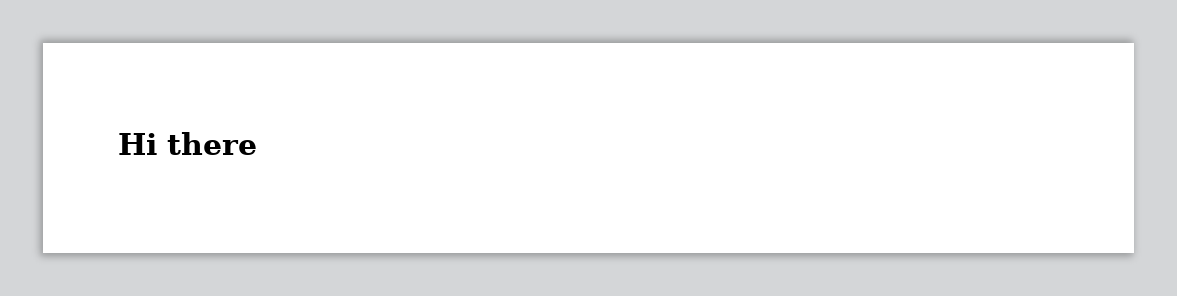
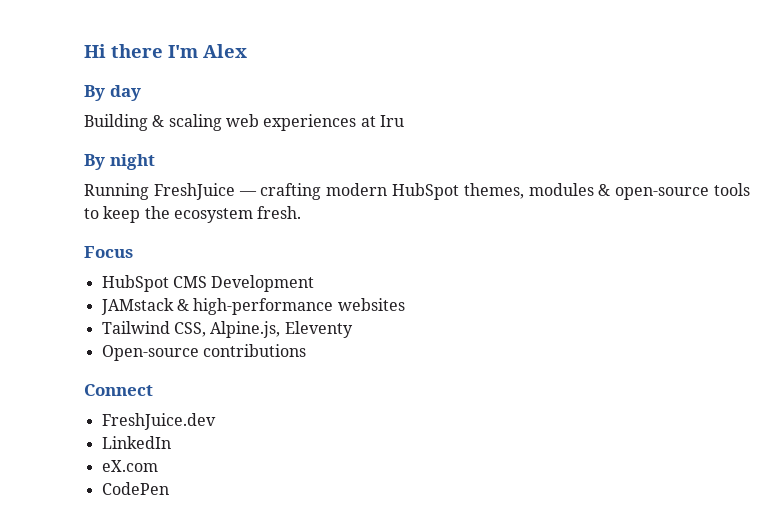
(257, 143) none -> [168,44,247,58] [84,85,141,101] [84,114,404,131] [84,154,155,170] [84,183,750,200] [84,206,302,223] [84,246,133,258] [101,275,315,292] [100,298,405,315] [101,321,353,338] [101,344,306,361] [84,384,153,396] [101,413,216,430] [101,436,171,449] [101,460,158,472] [101,482,169,495] I'm Alex // By day // Building & scaling web experiences at Iru // By night // Running FreshJuice — crafting modern HubSpot themes, modules & open-source tools to keep the ecosystem fresh. // Focus // HubSpot CMS Development // JAMstack & high-performance websites // Tailwind CSS, Alpine.js, Eleventy // Open-source contributions // Connect // FreshJuice.dev // LinkedIn // eX.com // CodePen

